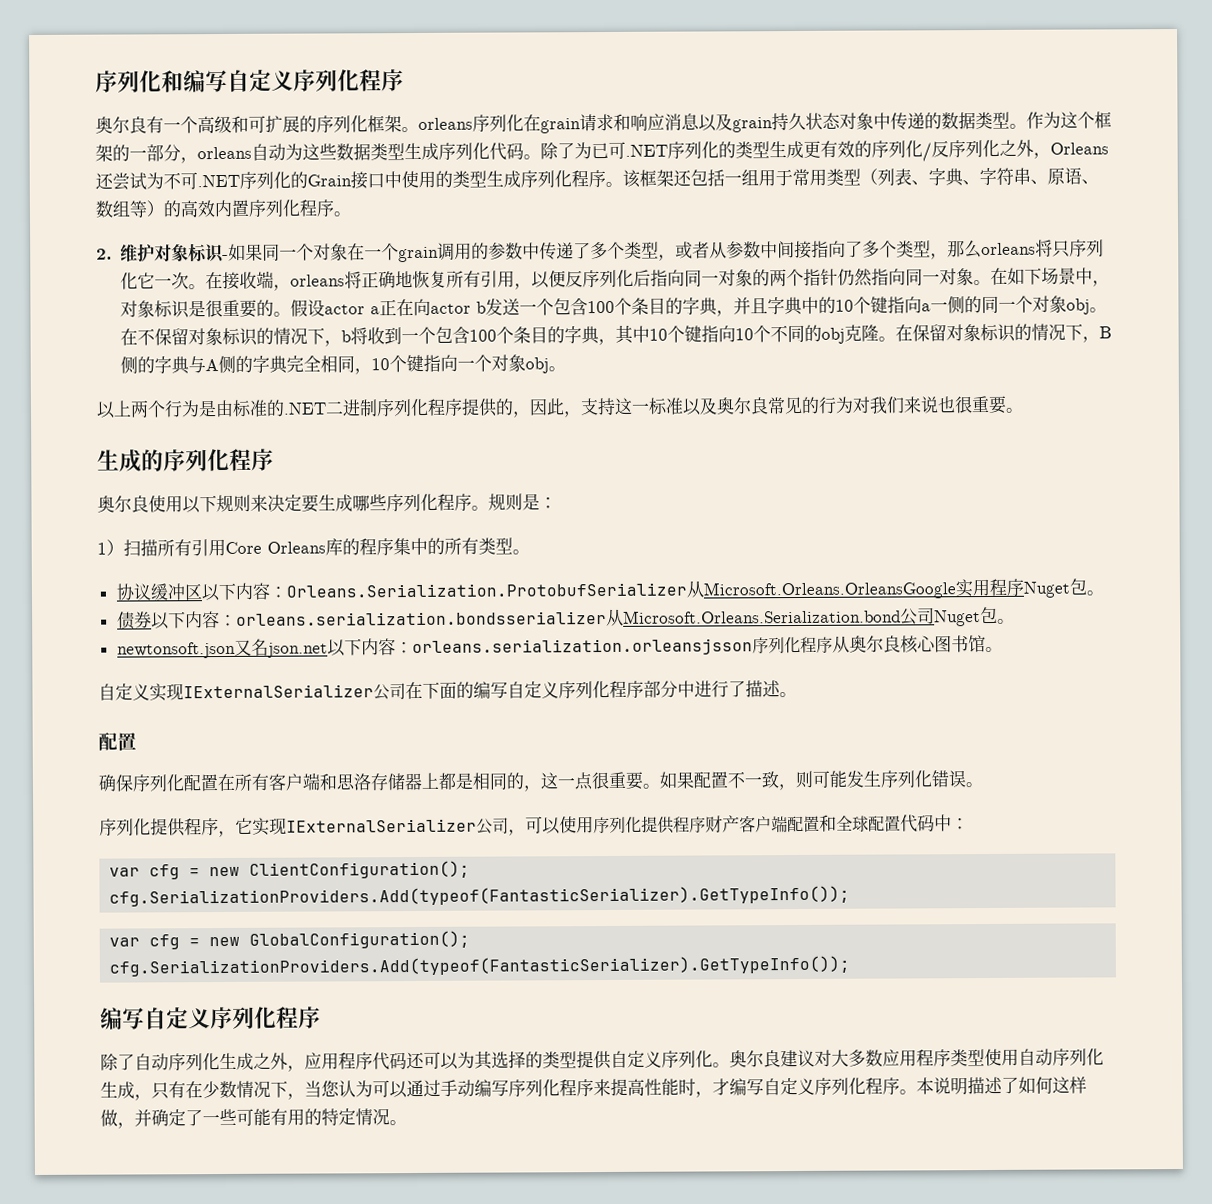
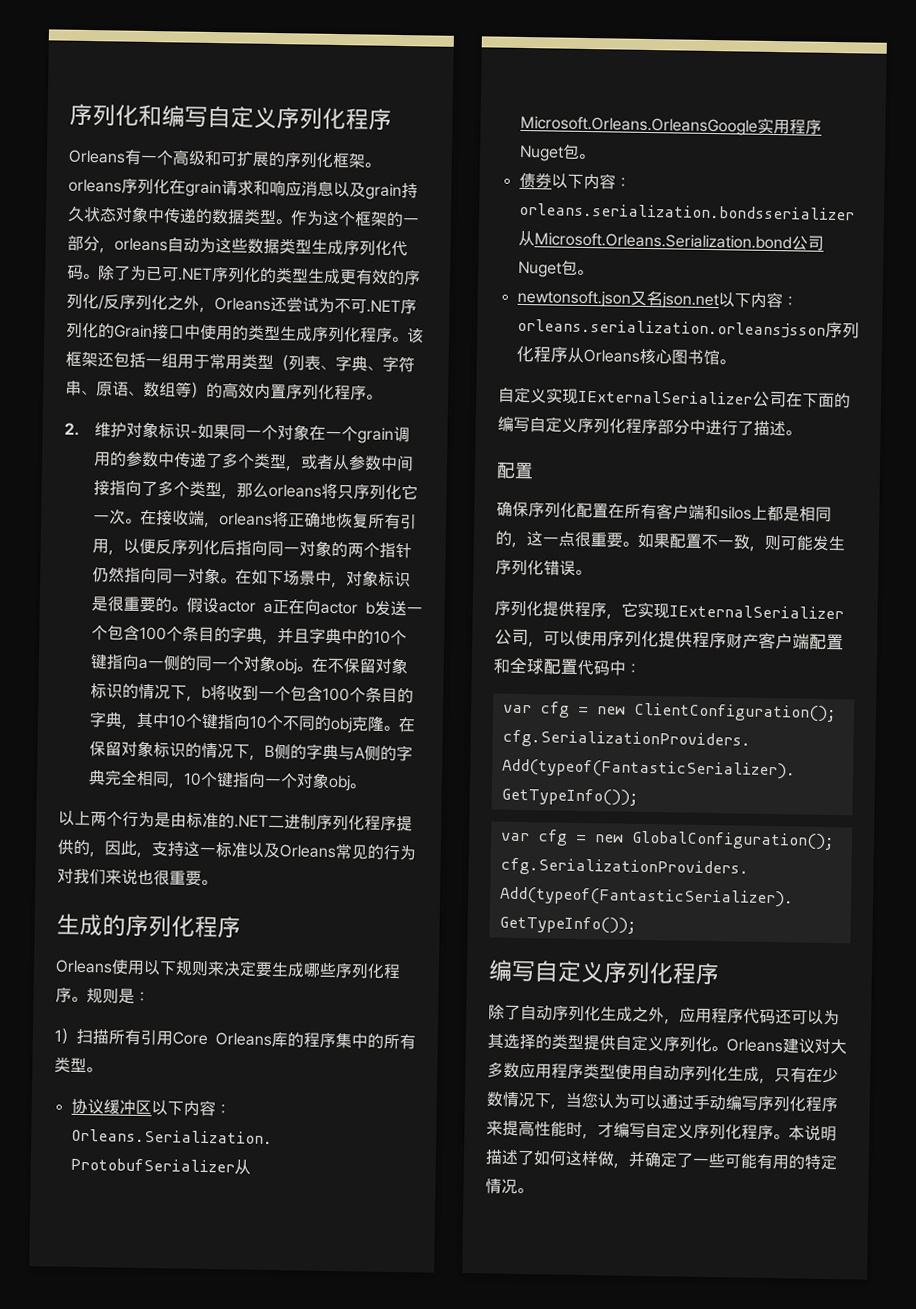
[95,116,147,134] 奥尔良 -> [68,149,126,164] Orleans
[716,397,769,415] 奥尔良 -> [279,844,336,859] Orleans
[97,495,149,513] 奥尔良 -> [55,959,113,974] Orleans
[848,635,901,653] 奥尔良 -> [582,348,640,363] Orleans
[336,772,422,791] 思洛存储器 -> [720,506,752,520] silos
[729,1050,781,1068] 奥尔良 -> [726,1038,783,1053] Orleans

